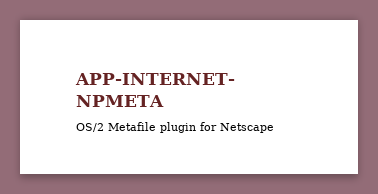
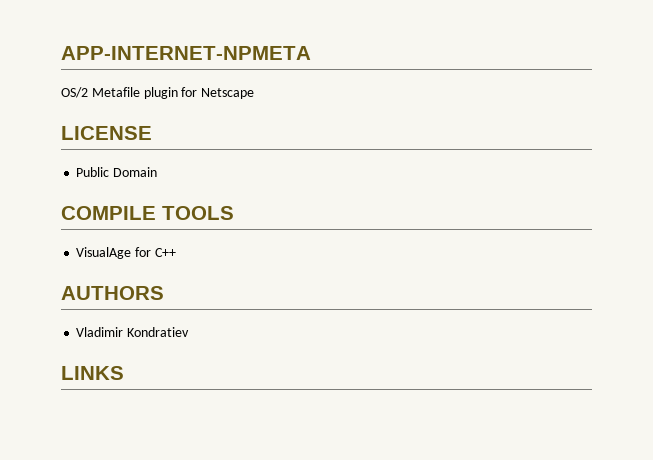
(274, 128) none -> [61,126,152,140] [76,167,158,177] [61,206,234,220] [76,247,176,259] [61,286,164,300] [76,327,190,337] [61,366,124,380] // LICENSE // Public Domain // COMPILE TOOLS // VisualAge for C++ // AUTHORS // Vladimir Kondratiev // LINKS

